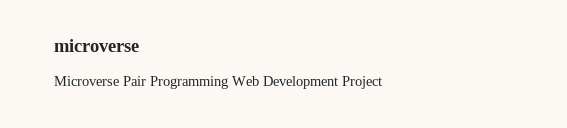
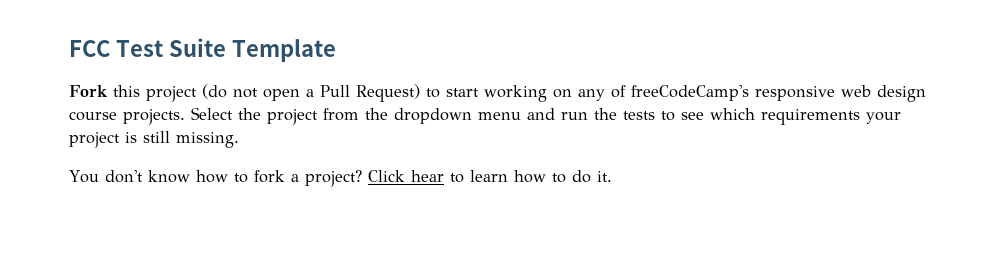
[54,39,139,52] [54,76,382,89] microverse // Microverse Pair Programming Web Development Project -> [69,38,336,62] [69,84,926,102] [69,107,901,125] [69,131,239,148] [69,170,612,187] FCC Test Suite Template // Fork this project (do not open a Pull Request) to start working on any of freeCodeCamp's responsive web design course projects. Select the project from the dropdown menu and run the tests to see which requirements your project is still missing. // You don't know how to fork a project? Click hear to learn how to do it.

